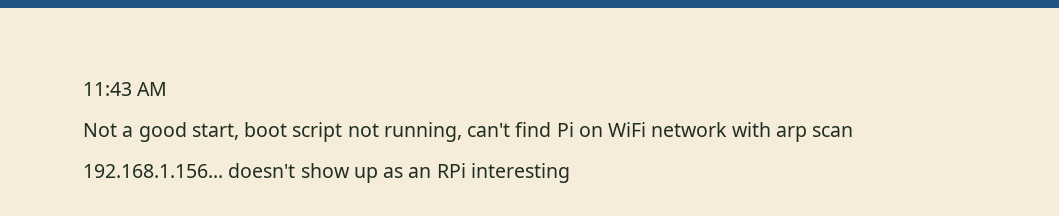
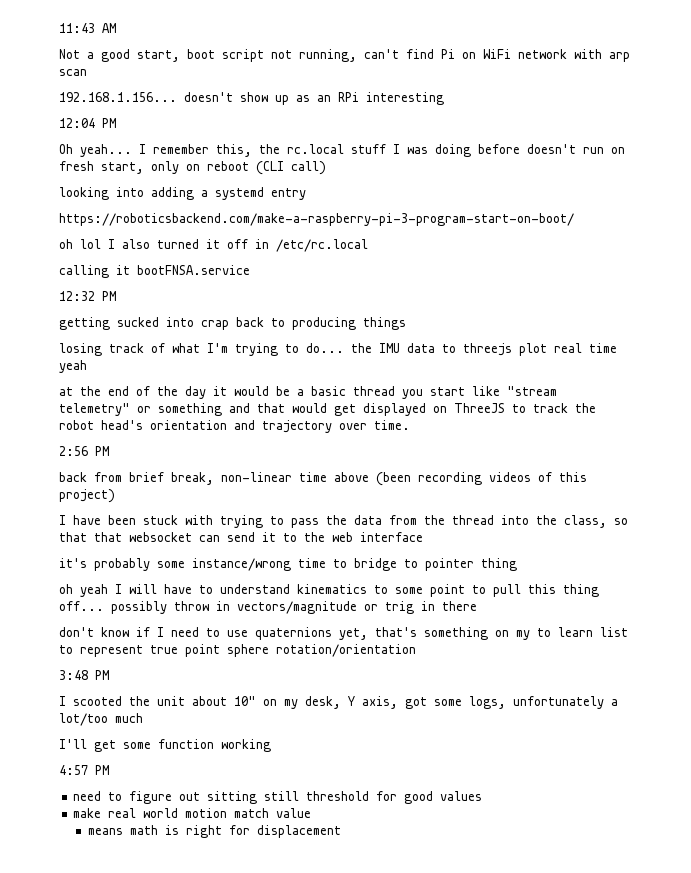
(570, 173) none -> [59,118,116,128] [59,144,625,157] [59,161,326,175] [59,187,306,200] [59,213,574,226] [59,239,368,252] [59,265,250,278] [59,291,116,301] [59,317,406,330] [59,343,617,356] [59,360,87,373] [59,386,557,399] [59,403,596,416] [59,420,410,433] [59,446,109,456] [59,472,587,486] [59,489,115,503] [59,515,628,528] [59,532,423,542] [59,558,517,571] [59,584,599,597] [59,601,477,614] [59,627,628,640] [59,644,416,657] [59,670,109,680] [59,696,618,709] [59,713,143,726] [59,739,271,752] [59,765,109,775] [73,791,483,804] [73,808,312,818] [88,825,342,838] // 12:04 PM // Oh yeah... I remember this, the rc.local stuff I was doing before doesn't run on fresh start, only on reboot (CLI call) // looking into adding a systemd entry // https://roboticsbackend.com/make-a-raspberry-pi-3-program-start-on-boot/ // oh lol I also turned it off in /etc/rc.local // calling it bootFNSA.service // 12:32 PM // getting sucked into crap back to producing things // losing track of what I'm trying to do... the IMU data to threejs plot real time yeah // at the end of the day it would be a basic thread you start like "stream telemetry" or something and that would get displayed on ThreeJS to track the robot head's orientation and trajectory over time. // 2:56 PM // back from brief break, non-linear time above (been recording videos of this project) // I have been stuck with trying to pass the data from the thread into the class, so that that websocket can send it to the web interface // it's probably some instance/wrong time to bridge to pointer thing // oh yeah I will have to understand kinematics to some point to pull this thing off... possibly throw in vectors/magnitude or trig in there // don't know if I need to use quaternions yet, that's something on my to learn list to represent true point sphere rotation/orientation // 3:48 PM // I scooted the unit about 10" on my desk, Y axis, got some logs, unfortunately a lot/too much // I'll get some function working // 4:57 PM // need to figure out sitting still threshold for good values // make real world motion match value // means math is right for displacement

